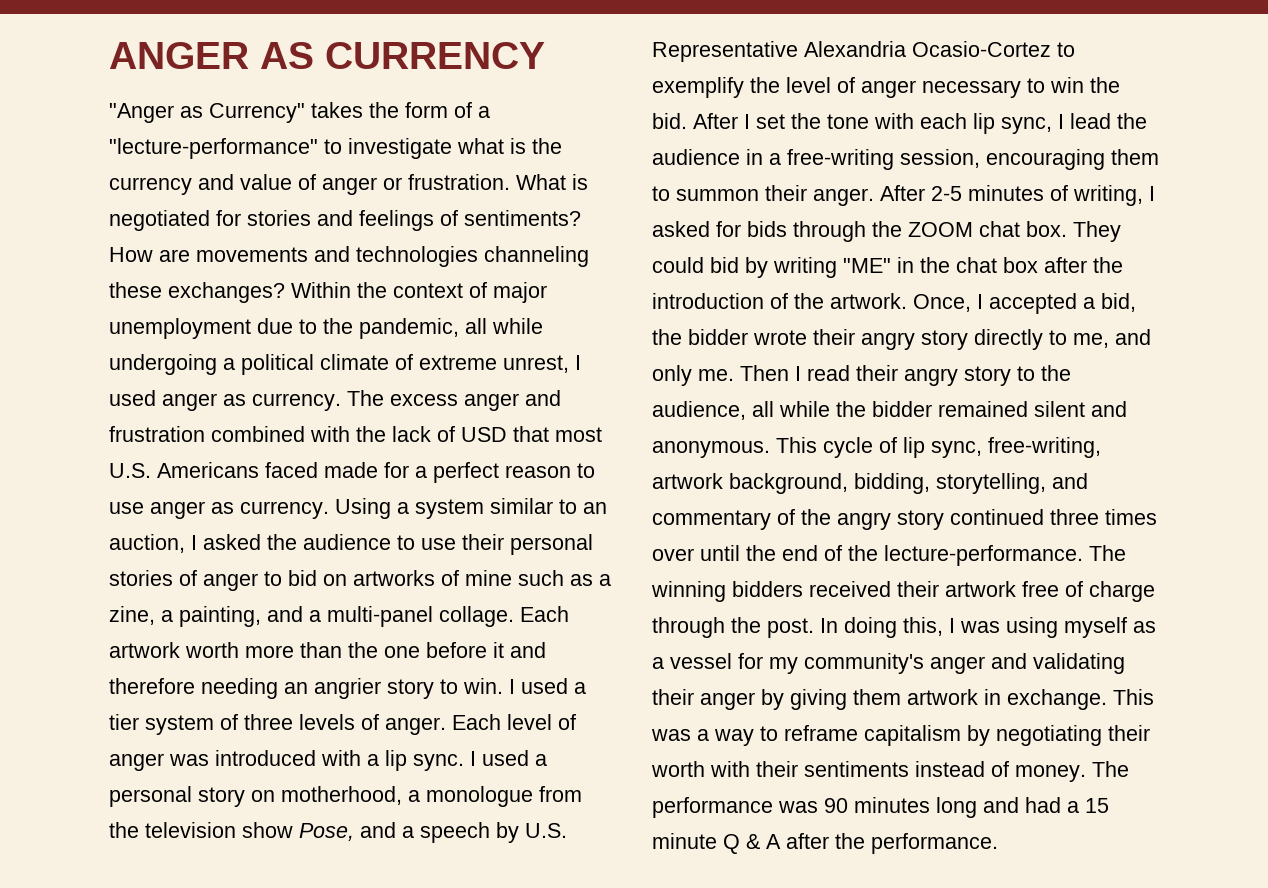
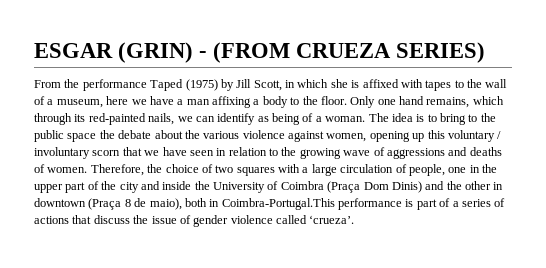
[109,42,545,69] [109,102,490,123] [109,138,562,159] [109,174,588,195] [109,210,581,231] [109,246,589,267] [109,282,547,303] [109,318,543,339] [109,354,581,375] [109,390,561,411] [109,426,602,442] [109,462,595,483] [109,498,607,519] [109,534,593,555] [109,570,611,591] [109,606,569,627] [109,642,546,658] [109,678,586,699] [109,714,576,735] [109,750,547,771] [109,786,582,807] [109,822,567,843] [652,41,1075,62] [652,77,1120,98] [652,113,1147,134] [652,149,1159,170] [652,185,1155,206] [652,221,1121,242] [652,257,1123,278] [652,293,1136,314] [652,329,1151,350] [652,365,1071,386] [652,401,1127,420] [652,437,1101,458] [652,473,1088,494] [652,509,1157,530] [652,545,1126,566] [651,581,1155,602] [652,617,1156,638] [652,653,1125,674] [652,689,1154,710] [651,725,1150,746] [651,761,1129,782] [652,797,1109,818] [652,833,998,854] ANGER AS CURRENCY // "Anger as Currency" takes the form of a "lecture-performance" to investigate what is the currency and value of anger or frustration. What is negotiated for stories and feelings of sentiments? How are movements and technologies channeling these exchanges? Within the context of major unemployment due to the pandemic, all while undergoing a political climate of extreme unrest, I used anger as currency. The excess anger and frustration combined with the lack of USD that most U.S. Americans faced made for a perfect reason to use anger as currency. Using a system similar to an auction, I asked the audience to use their personal stories of anger to bid on artworks of mine such as a zine, a painting, and a multi-panel collage. Each artwork worth more than the one before it and therefore needing an angrier story to win. I used a tier system of three levels of anger. Each level of anger was introduced with a lip sync. I used a personal story on motherhood, a monologue from the television show Pose, and a speech by U.S. Representative Alexandria Ocasio-Cortez to exemplify the level of anger necessary to win the bid. After I set the tone with each lip sync, I lead the audience in a free-writing session, encouraging them to summon their anger. After 2-5 minutes of writing, I asked for bids through the ZOOM chat box. They could bid by writing "ME" in the chat box after the introduction of the artwork. Once, I accepted a bid, the bidder wrote their angry story directly to me, and only me. Then I read their angry story to the audience, all while the bidder remained silent and anonymous. This cycle of lip sync, free-writing, artwork background, bidding, storytelling, and commentary of the angry story continued three times over until the end of the lecture-performance. The winning bidders received their artwork free of charge through the post. In doing this, I was using myself as a vessel for my community's anger and validating their anger by giving them artwork in exchange. This was a way to reframe capitalism by negotiating their worth with their sentiments instead of money. The performance was 90 minutes long and had a 15 minute Q & A after the performance. -> [34,42,486,63] [34,79,508,91] [34,96,504,108] [34,113,496,125] [34,130,502,142] [34,147,502,159] [34,164,497,176] [34,181,504,193] [34,198,506,210] [34,215,355,227] ESGAR (GRIN) - (FROM CRUEZA SERIES) // From the performance Taped (1975) by Jill Scott, in which she is affixed with tapes to the wall of a museum, here we have a man affixing a body to the floor. Only one hand remains, which through its red-painted nails, we can identify as being of a woman. The idea is to bring to the public space the debate about the various violence against women, opening up this voluntary / involuntary scorn that we have seen in relation to the growing wave of aggressions and deaths of women. Therefore, the choice of two squares with a large circulation of people, one in the upper part of the city and inside the University of Coimbra (Praça Dom Dinis) and the other in downtown (Praça 8 de maio), both in Coimbra-Portugal.This performance is part of a series of actions that discuss the issue of gender violence called ‘crueza’.

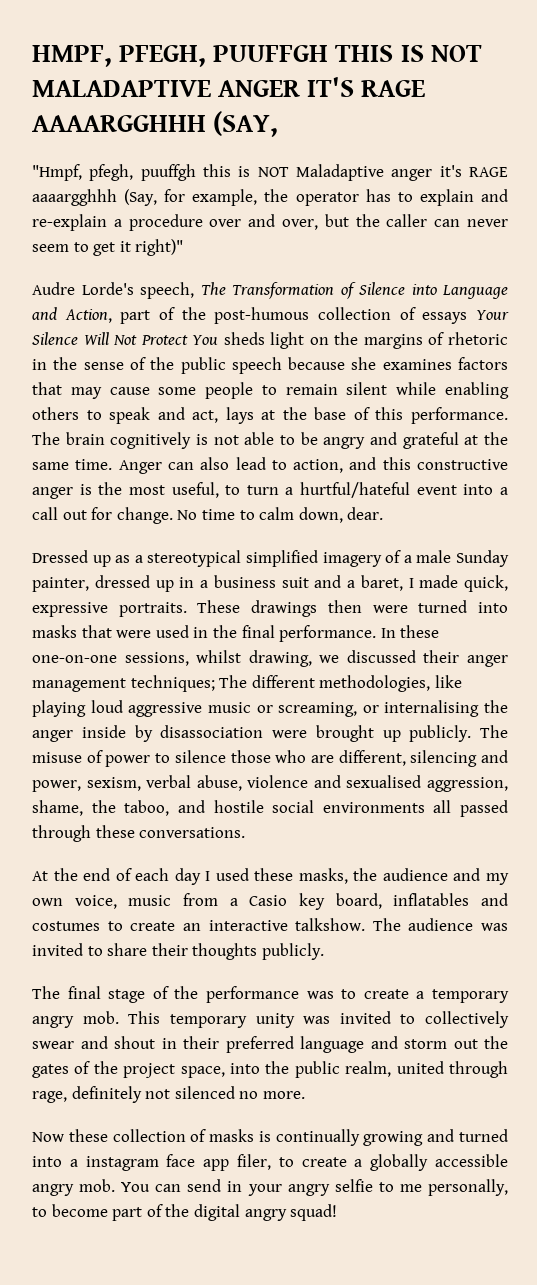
[34,42,486,63] [34,79,508,91] [34,96,504,108] [34,113,496,125] [34,130,502,142] [34,147,502,159] [34,164,497,176] [34,181,504,193] [34,198,506,210] [34,215,355,227] ESGAR (GRIN) - (FROM CRUEZA SERIES) // From the performance Taped (1975) by Jill Scott, in which she is affixed with tapes to the wall of a museum, here we have a man affixing a body to the floor. Only one hand remains, which through its red-painted nails, we can identify as being of a woman. The idea is to bring to the public space the debate about the various violence against women, opening up this voluntary / involuntary scorn that we have seen in relation to the growing wave of aggressions and deaths of women. Therefore, the choice of two squares with a large circulation of people, one in the upper part of the city and inside the University of Coimbra (Praça Dom Dinis) and the other in downtown (Praça 8 de maio), both in Coimbra-Portugal.This performance is part of a series of actions that discuss the issue of gender violence called ‘crueza’. -> [32,45,482,67] [32,77,426,97] [32,111,279,137] [32,164,508,181] [32,189,508,206] [32,214,508,231] [32,239,184,256] [32,282,508,299] [32,307,510,324] [32,332,509,349] [32,357,508,374] [32,382,509,399] [32,407,508,424] [32,432,509,449] [32,457,508,474] [32,482,508,499] [32,507,384,524] [32,550,510,567] [32,575,508,592] [32,600,509,617] [32,625,440,642] [32,650,508,667] [32,675,462,692] [32,700,508,717] [32,725,508,742] [32,750,508,767] [32,775,508,792] [32,800,508,817] [32,825,246,842] [32,868,510,885] [32,893,508,910] [32,918,508,931] [32,943,324,960] [32,986,510,1003] [32,1011,509,1028] [32,1036,508,1053] [32,1061,508,1078] [32,1086,305,1103] [32,1129,508,1146] [32,1154,508,1171] [32,1179,508,1196] [32,1204,338,1221] HMPF, PFEGH, PUUFFGH THIS IS NOT MALADAPTIVE ANGER IT'S RAGE AAAARGGHHH (SAY, // "Hmpf, pfegh, puuffgh this is NOT Maladaptive anger it's RAGE aaaargghhh (Say, for example, the operator has to explain and re-explain a procedure over and over, but the caller can never seem to get it right)" // Audre Lorde's speech, The Transformation of Silence into Language and Action, part of the post-humous collection of essays Your Silence Will Not Protect You sheds light on the margins of rhetoric in the sense of the public speech because she examines factors that may cause some people to remain silent while enabling others to speak and act, lays at the base of this performance. The brain cognitively is not able to be angry and grateful at the same time. Anger can also lead to action, and this constructive anger is the most useful, to turn a hurtful/hateful event into a call out for change. No time to calm down, dear. // Dressed up as a stereotypical simplified imagery of a male Sunday painter, dressed up in a business suit and a baret, I made quick, expressive portraits. These drawings then were turned into masks that were used in the final performance. In these one-on-one sessions, whilst drawing, we discussed their anger management techniques; The different methodologies, like playing loud aggressive music or screaming, or internalising the anger inside by disassociation were brought up publicly. The misuse of power to silence those who are different, silencing and power, sexism, verbal abuse, violence and sexualised aggression, shame, the taboo, and hostile social environments all passed through these conversations. // At the end of each day I used these masks, the audience and my own voice, music from a Casio key board, inflatables and costumes to create an interactive talkshow. The audience was invited to share their thoughts publicly. // The final stage of the performance was to create a temporary angry mob. This temporary unity was invited to collectively swear and shout in their preferred language and storm out the gates of the project space, into the public realm, united through rage, definitely not silenced no more. // Now these collection of masks is continually growing and turned into a instagram face app filer, to create a globally accessible angry mob. You can send in your angry selfie to me personally, to become part of the digital angry squad!

